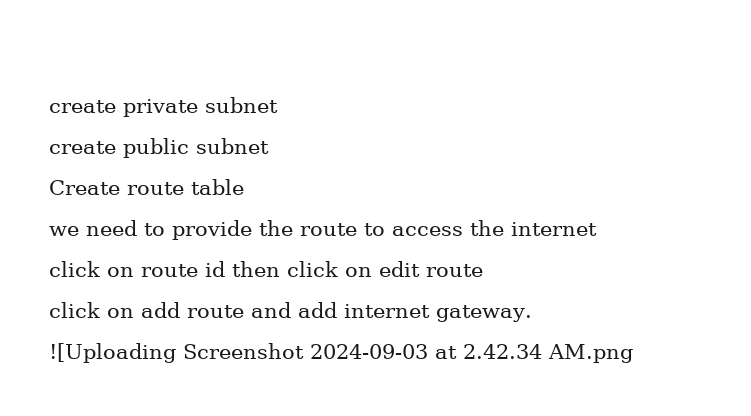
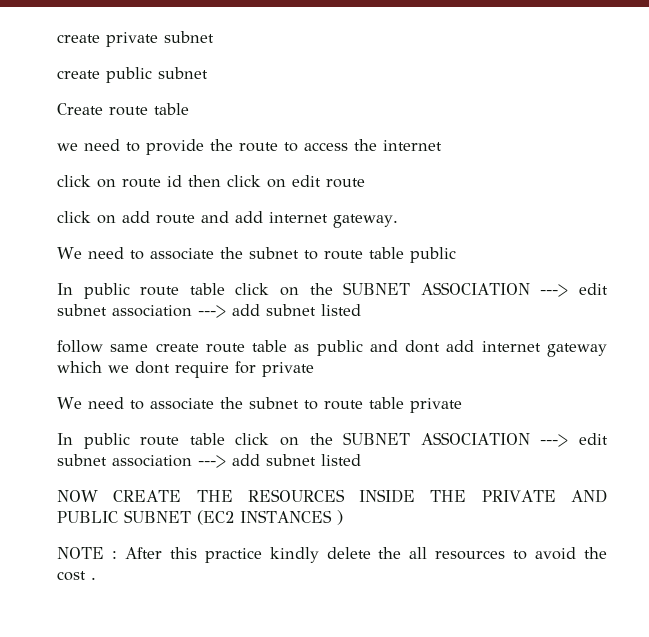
[49,343,633,363] ![Uploading Screenshot 2024-09-03 at 2.42.34 AM.png -> [57,247,456,263] [57,282,608,299] [57,304,361,318] [57,340,607,357] [57,361,314,378] [57,397,462,413] [57,432,608,449] [57,454,361,468] [57,489,607,503] [57,510,343,525] [57,547,608,563] [57,571,96,581] We need to associate the subnet to route table public // In public route table click on the SUBNET ASSOCIATION ---> edit subnet association ---> add subnet listed // follow same create route table as public and dont add internet gateway which we dont require for private // We need to associate the subnet to route table private // In public route table click on the SUBNET ASSOCIATION ---> edit subnet association ---> add subnet listed // NOW CREATE THE RESOURCES INSIDE THE PRIVATE AND PUBLIC SUBNET (EC2 INSTANCES ) // NOTE : After this practice kindly delete the all resources to avoid the cost .

